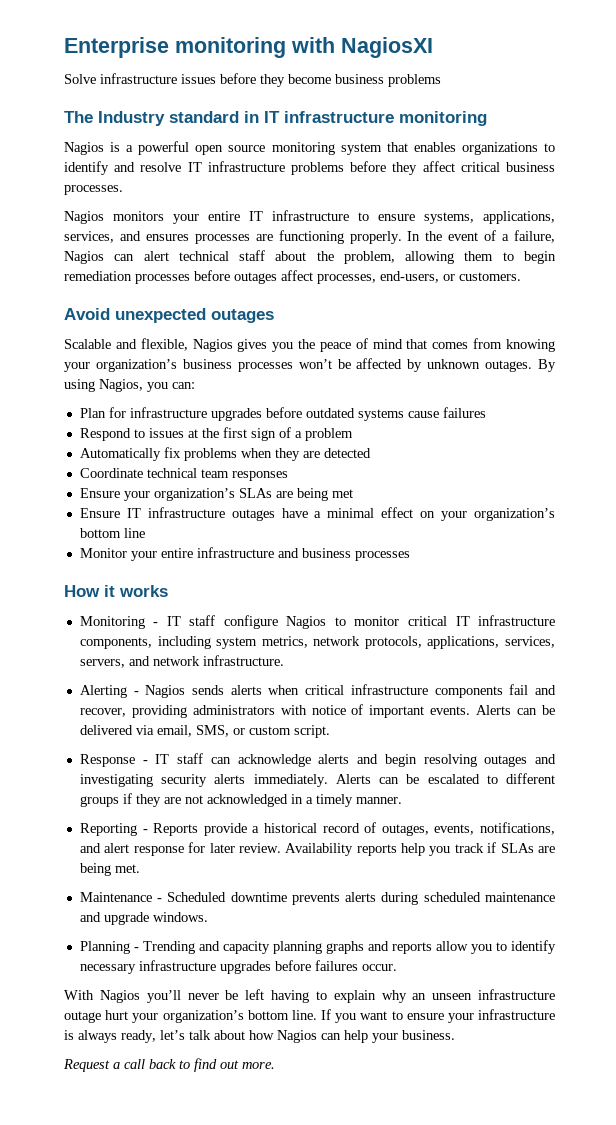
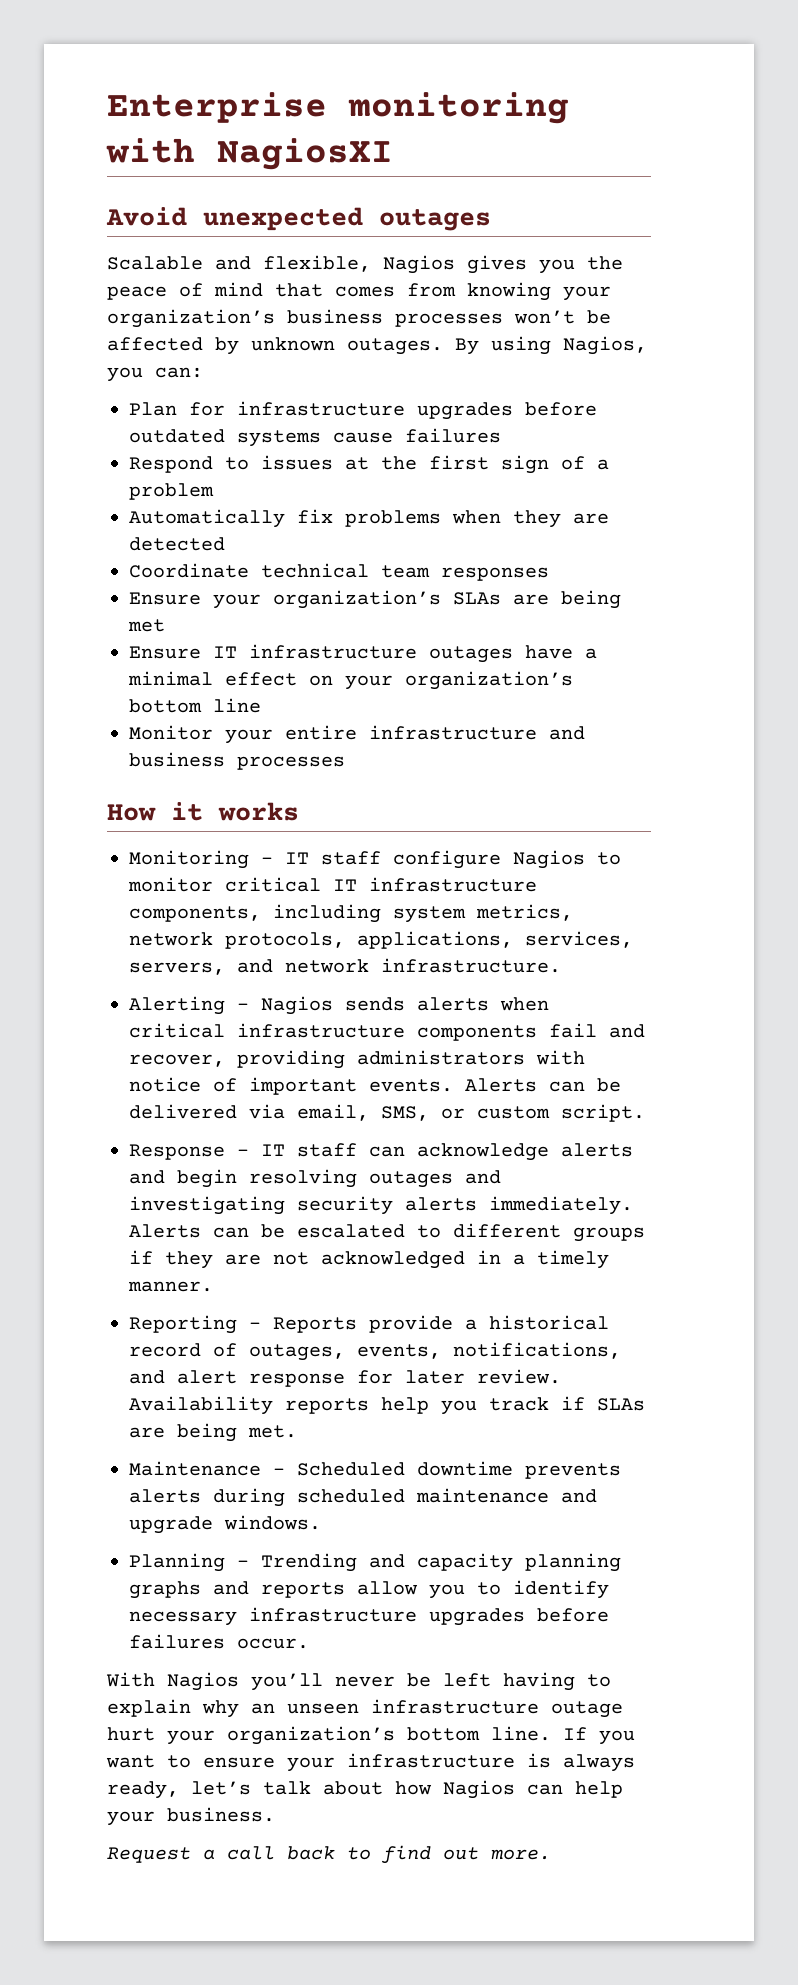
[64,73,441,87] [64,111,487,126] [64,141,555,155] [64,161,555,175] [64,185,123,195] [64,210,555,224] [64,230,556,244] [64,250,556,264] [64,270,521,284] // Solve infrastructure issues before they become business problems // The Industry standard in IT infrastructure monitoring // Nagios is a powerful open source monitoring system that enables organizations to identify and resolve IT infrastructure problems before they affect critical business processes. // Nagios monitors your entire IT infrastructure to ensure systems, applications, services, and ensures processes are functioning properly. In the event of a failure, Nagios can alert technical staff about the problem, allowing them to begin remediation processes before outages affect processes, end-users, or customers. -> (393, 154) none

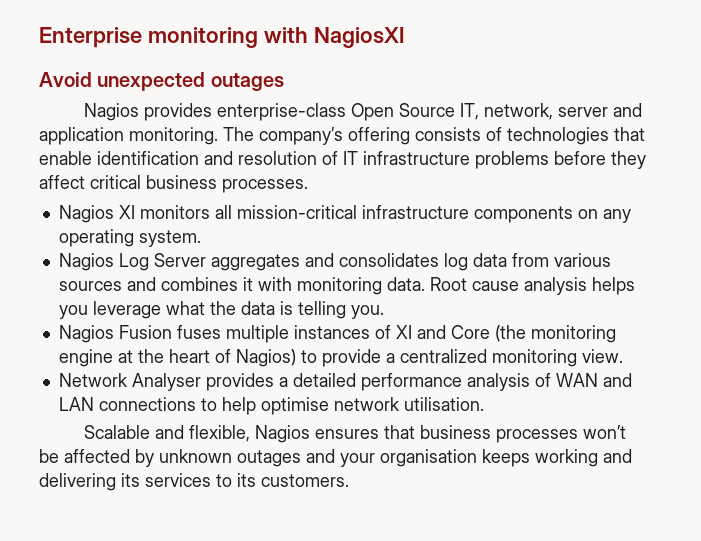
[107,255,623,274] [107,282,611,301] [107,309,275,328] Scalable and flexible, Nagios gives you the peace of mind that comes from knowing your organization’s -> [83,103,642,121] [39,127,645,145] [39,151,646,169] [39,175,308,193] [58,205,631,223] [58,229,201,247] [58,253,611,271] [58,277,635,295] [58,301,384,319] [58,325,616,343] [58,349,623,367] [58,373,632,391] [58,397,484,415] [83,425,415,443] Nagios provides enterprise-class Open Source IT, network, server and application monitoring. The company’s offering consists of technologies that enable identification and resolution of IT infrastructure problems before they affect critical business processes. // Nagios XI monitors all mission-critical infrastructure components on any operating system. // Nagios Log Server aggregates and consolidates log data from various sources and combines it with monitoring data. Root cause analysis helps you leverage what the data is telling you. // Nagios Fusion fuses multiple instances of XI and Core (the monitoring engine at the heart of Nagios) to provide a centralized monitoring view. // Network Analyser provides a detailed performance analysis of WAN and LAN connections to help optimise network utilisation. // Scalable and flexible, Nagios ensures that
[347,336,647,355] [107,367,203,382] [129,401,597,420] [129,428,501,447] [129,455,609,474] [129,483,214,500] [129,509,609,528] [129,537,225,551] [129,563,549,581] [129,590,621,609] [128,619,165,632] [129,644,597,663] [128,671,573,690] [129,698,261,713] [129,725,585,744] [129,752,345,770] [107,802,299,821] [129,850,621,869] [128,877,537,892] [129,904,573,923] [129,931,633,949] [129,958,561,975] [129,996,549,1015] [129,1023,645,1041] [129,1050,585,1069] [129,1077,621,1095] [129,1104,645,1122] [129,1143,633,1161] [129,1169,501,1188] [129,1196,633,1215] [129,1223,645,1242] [129,1250,609,1269] [128,1281,213,1292] [129,1315,609,1334] [129,1342,621,1361] [129,1369,561,1387] [129,1396,645,1415] [129,1423,297,1442] [129,1461,621,1479] [129,1488,597,1507] [129,1515,321,1534] [129,1553,621,1572] [129,1580,609,1599] [129,1607,609,1626] [129,1634,309,1649] [106,1672,611,1691] [107,1699,623,1718] [107,1726,635,1745] [106,1753,635,1772] [107,1780,623,1799] [107,1807,275,1826] [107,1845,551,1864] outages. By using Nagios, you can: // Plan for infrastructure upgrades before outdated systems cause failures // Respond to issues at the first sign of a problem // Automatically fix problems when they are detected // Coordinate technical team responses // Ensure your organization’s SLAs are being met // Ensure IT infrastructure outages have a minimal effect on your organization’s bottom line // Monitor your entire infrastructure and business processes // How it works // Monitoring - IT staff configure Nagios to monitor critical IT infrastructure components, including system metrics, network protocols, applications, services, servers, and network infrastructure. // Alerting - Nagios sends alerts when critical infrastructure components fail and recover, providing administrators with notice of important events. Alerts can be delivered via email, SMS, or custom script. // Response - IT staff can acknowledge alerts and begin resolving outages and investigating security alerts immediately. Alerts can be escalated to different groups if they are not acknowledged in a timely manner. // Reporting - Reports provide a historical record of outages, events, notifications, and alert response for later review. Availability reports help you track if SLAs are being met. // Maintenance - Scheduled downtime prevents alerts during scheduled maintenance and upgrade windows. // Planning - Trending and capacity planning graphs and reports allow you to identify necessary infrastructure upgrades before failures occur. // With Nagios you’ll never be left having to explain why an unseen infrastructure outage hurt your organization’s bottom line. If you want to ensure your infrastructure is always ready, let’s talk about how Nagios can help your business. // Request a call back to find out more. -> [237,449,632,467] [39,473,349,491] outages and your organisation keeps working and delivering its services to its customers.

